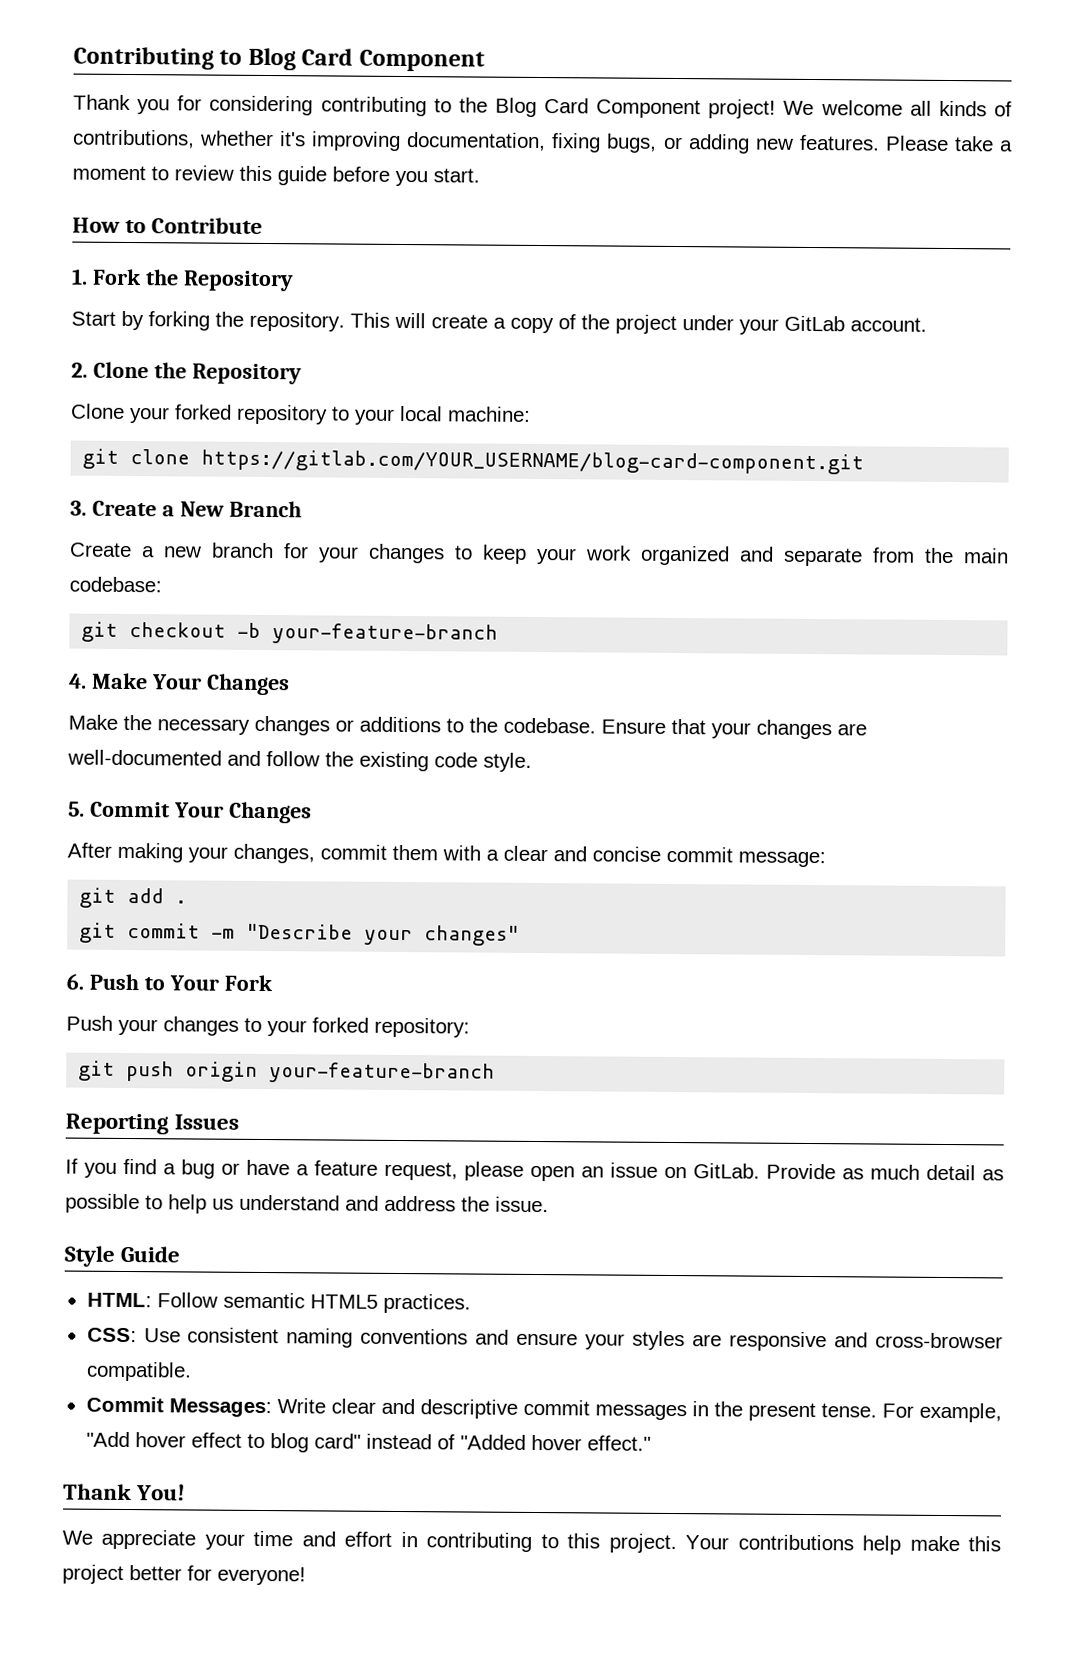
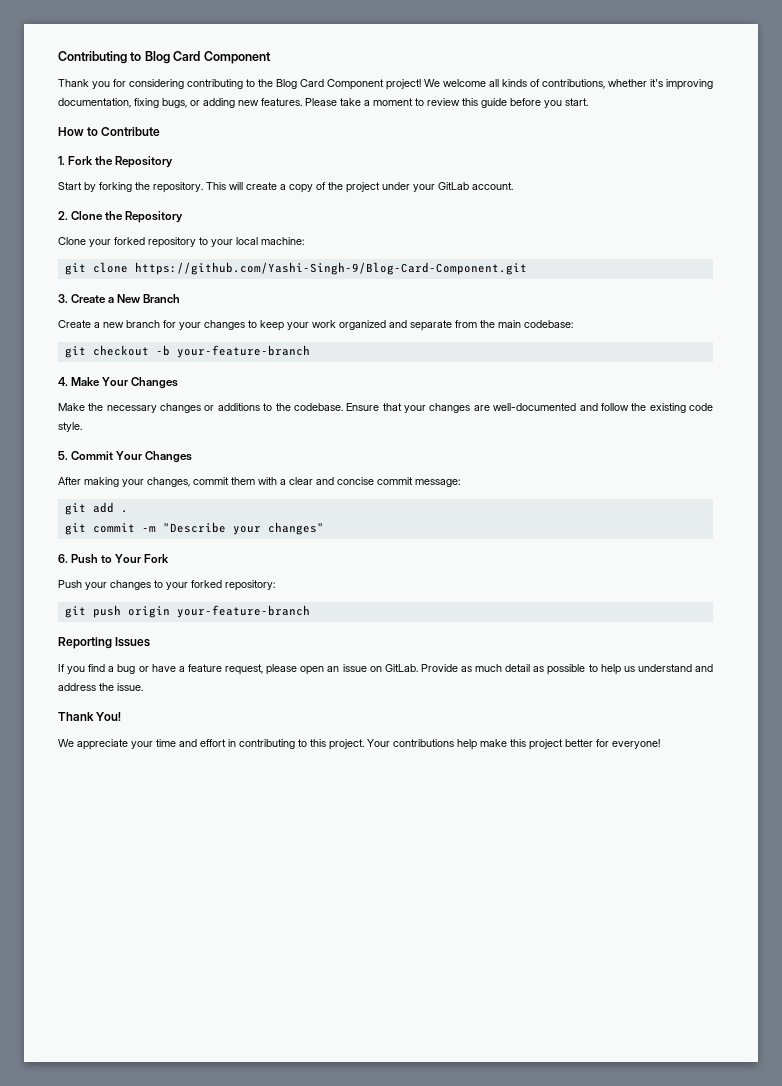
[201,449,865,475] https://gitlab.com/YOUR_USERNAME/blog-card-component.git -> [134,262,527,275] https://github.com/Yashi-Singh-9/Blog-Card-Component.git
[64,1245,181,1267] [86,1292,471,1314] [86,1327,1003,1352] [85,1361,192,1382] [85,1396,1002,1423] [85,1431,651,1453] // Style Guide // HTML: Follow semantic HTML5 practices. // CSS: Use consistent naming conventions and ensure your styles are responsive and cross-browser compatible. // Commit Messages: Write clear and descriptive commit messages in the present tense. For example, "Add hover effect to blog card" instead of "Added hover effect." -> (143, 687) none

